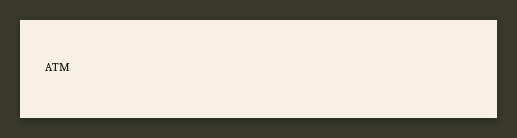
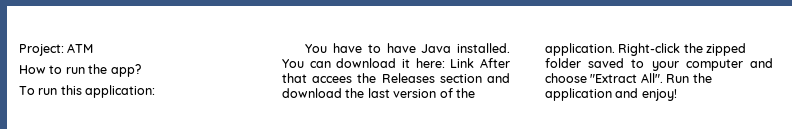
(45, 67) none -> [19,44,64,56] Project:
(70, 67) none -> [19,64,141,77] [19,85,156,98] [305,43,510,53] [282,58,510,68] [282,73,510,83] [282,88,475,98] [545,43,747,56] [545,58,773,71] [545,73,712,83] [545,88,677,101] // How to run the app? // To run this application: // You have to have Java installed. You can download it here: Link After that accees the Releases section and download the last version of the application. Right-click the zipped folder saved to your computer and choose "Extract All". Run the application and enjoy!

